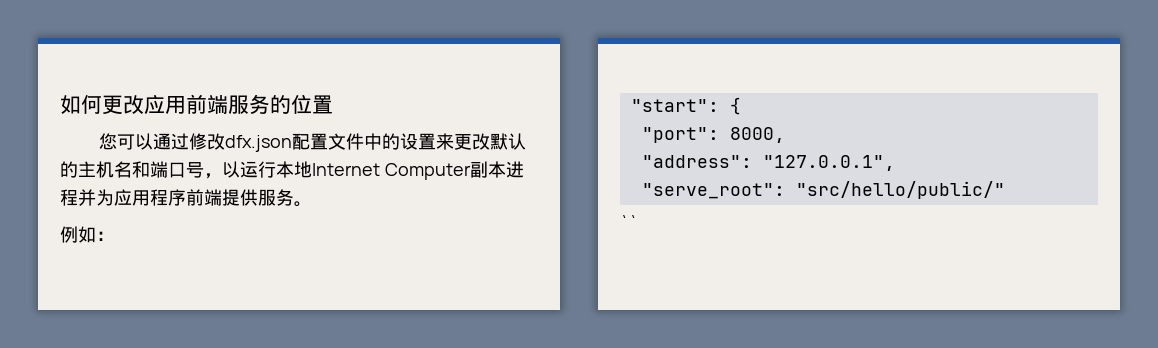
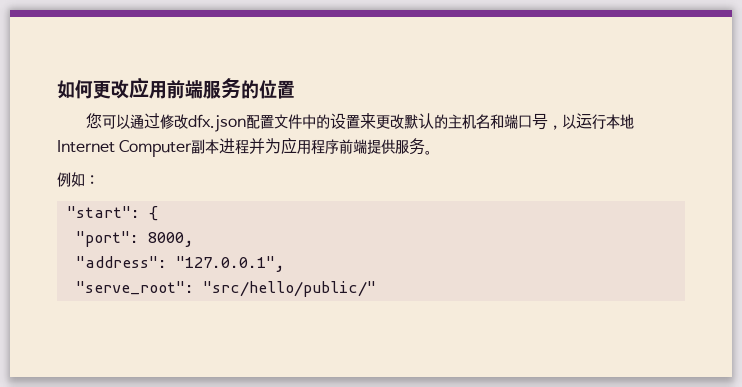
[620,215,638,233] // `` -> (376, 289) none

